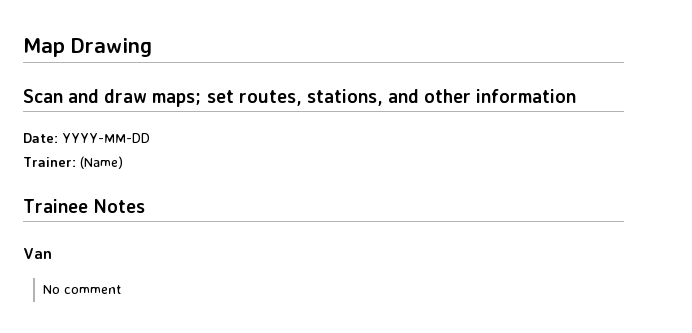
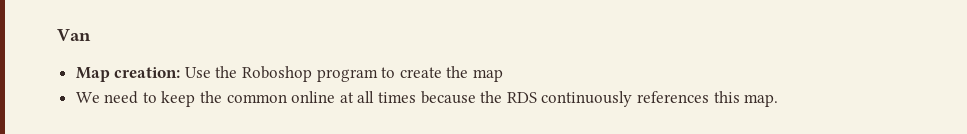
[23,38,152,57] [23,89,577,107] [23,133,150,143] [23,156,123,169] [23,199,146,213] [23,248,52,259] [42,285,121,294] Map Drawing // Scan and draw maps; set routes, stations, and other information // Date: YYYY-MM-DD // Trainer: (Name) // Trainee Notes // Van // No comment -> [57,29,91,41] [75,66,504,82] [75,91,779,107] Van // Map creation: Use the Roboshop program to create the map // We need to keep the common online at all times because the RDS continuously references this map.

